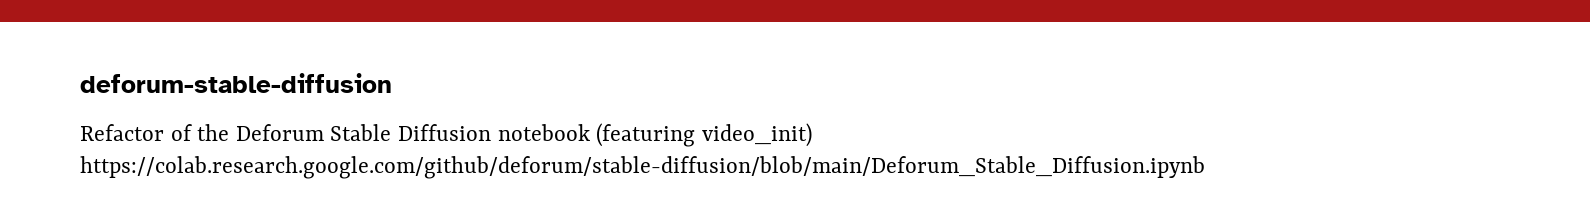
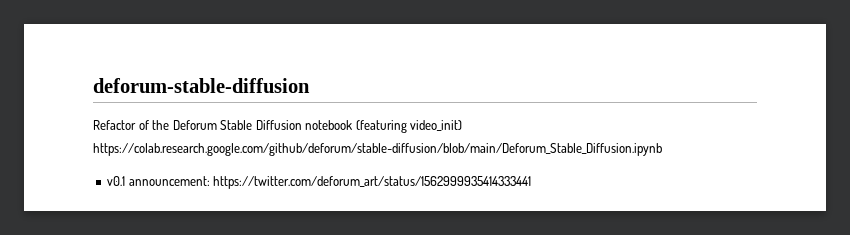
(1205, 167) none -> [107,176,532,189] // v0.1 announcement: https://twitter.com/deforum_art/status/1562999935414333441

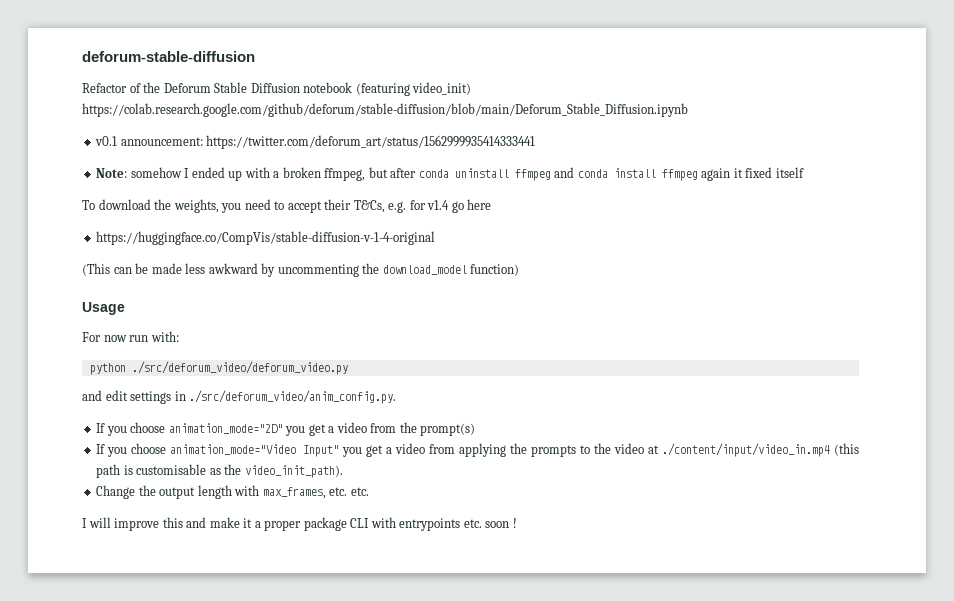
(532, 182) none -> [96,167,804,181] [82,199,492,213] [96,231,436,245] [82,263,520,277] [82,302,125,315] [82,331,179,342] [89,361,348,375] [82,390,397,404] [96,422,476,436] [96,443,859,457] [96,464,343,478] [96,485,369,499] [82,517,517,531] // Note: somehow I ended up with a broken ffmpeg, but after conda uninstall ffmpeg and conda install ffmpeg again it fixed itself // To download the weights, you need to accept their T&Cs, e.g. for v1.4 go here // https://huggingface.co/CompVis/stable-diffusion-v-1-4-original // (This can be made less awkward by uncommenting the download_model function) // Usage // For now run with: // python ./src/deforum_video/deforum_video.py // and edit settings in ./src/deforum_video/anim_config.py. // If you choose animation_mode="2D" you get a video from the prompt(s) // If you choose animation_mode="Video Input" you get a video from applying the prompts to the video at ./content/input/video_in.mp4 (this path is customisable as the video_init_path). // Change the output length with max_frames, etc. etc. // I will improve this and make it a proper package CLI with entrypoints etc. soon !

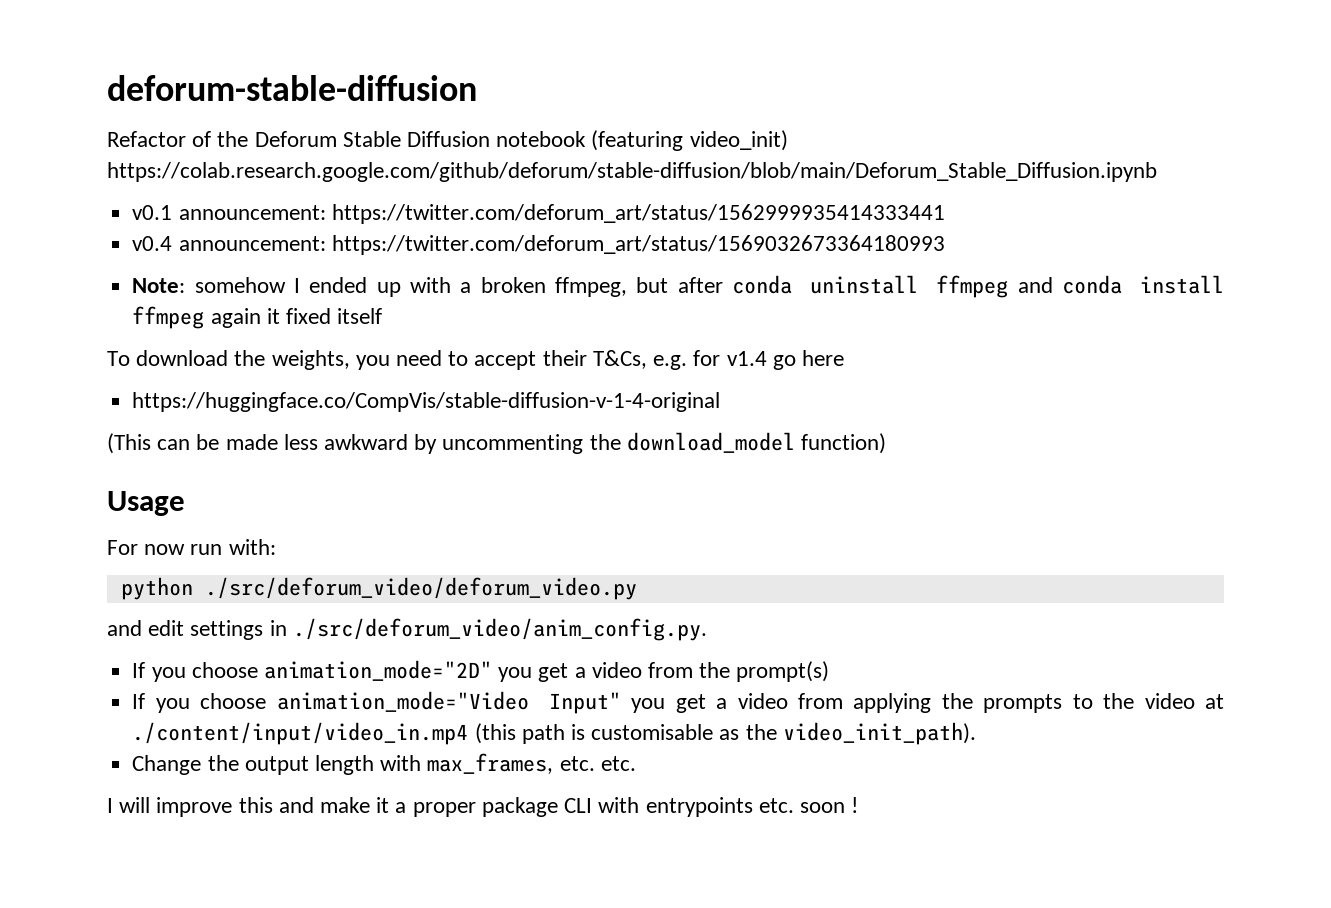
(536, 142) none -> [132,235,945,255] // v0.4 announcement: https://twitter.com/deforum_art/status/1569032673364180993

